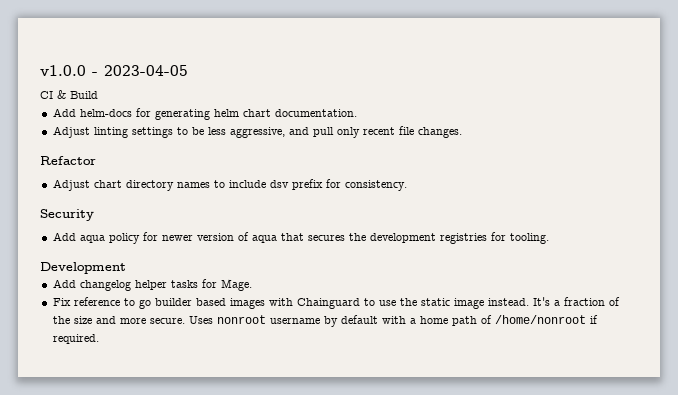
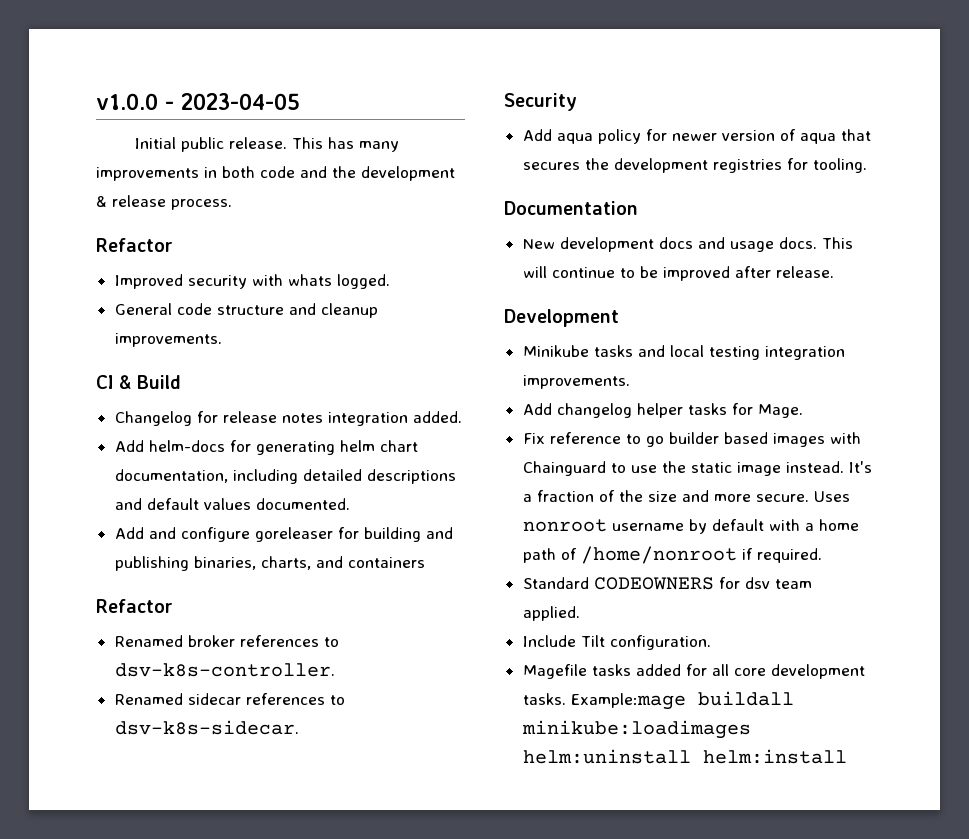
[40,90,98,99] CI & Build -> [134,137,399,152] [96,166,455,181] [96,195,232,210] [96,238,173,252] [114,274,390,289] [114,303,378,318] [114,333,222,347] [96,375,181,389] [114,411,462,426] Initial public release. This has many improvements in both code and the development & release process. // Refactor // Improved security with whats logged. // General code structure and cleanup improvements. // CI & Build // Changelog for release notes integration added.
[274,109,357,117] [52,126,462,138] [40,156,96,165] [52,179,407,191] documentation. // Adjust linting settings to be less aggressive, and pull only recent file changes. // Refactor // Adjust chart directory names to include dsv prefix for consistency. -> [114,469,456,484] [114,498,350,510] [114,527,453,542] [114,556,425,571] [96,599,173,613] [114,635,339,647] [114,663,335,677] [114,693,345,705] [114,720,299,735] documentation, including detailed descriptions and default values documented. // Add and configure goreleaser for building and publishing binaries, charts, and containers // Refactor // Renamed broker references to dsv-k8s-controller. // Renamed sidecar references to dsv-k8s-sidecar.
[40,262,126,274] Development -> [504,201,638,215] [522,237,853,252] [522,266,834,281] [504,309,619,327] [522,345,845,360] [522,375,630,389] Documentation // New development docs and usage docs. This will continue to be improved after release. // Development // Minikube tasks and local testing integration improvements.
(99, 339) none -> [522,577,812,590] [522,606,580,621] [522,635,711,650] [522,664,865,679] [522,691,794,710] [521,720,751,739] [522,749,847,764] // Standard CODEOWNERS for dsv team applied. // Include Tilt configuration. // Magefile tasks added for all core development tasks. Example:mage buildall minikube:loadimages helm:uninstall helm:install

